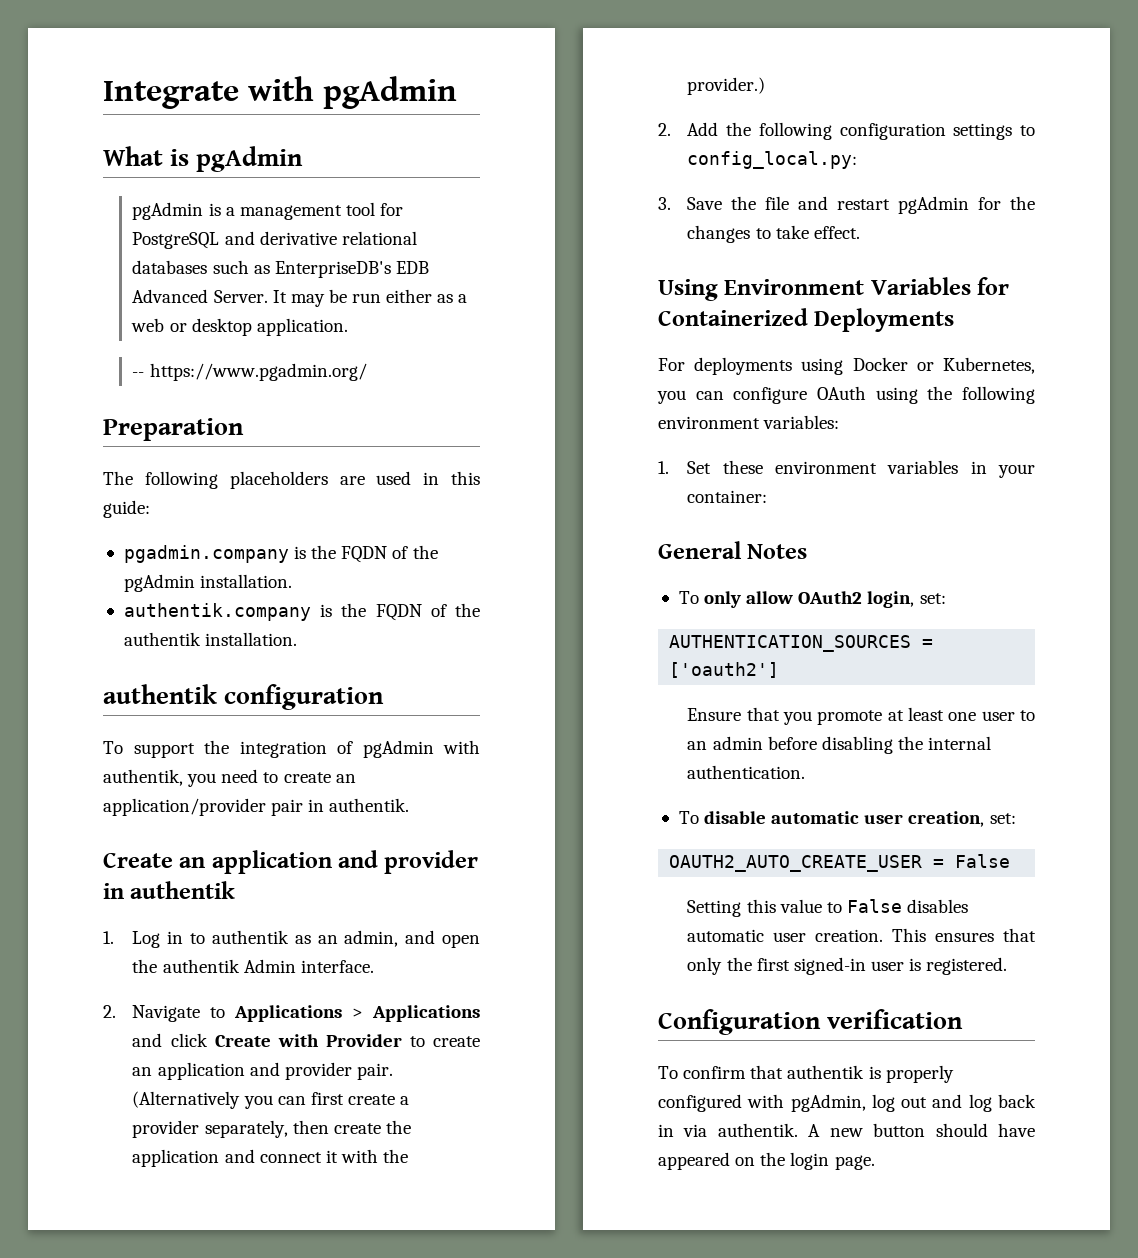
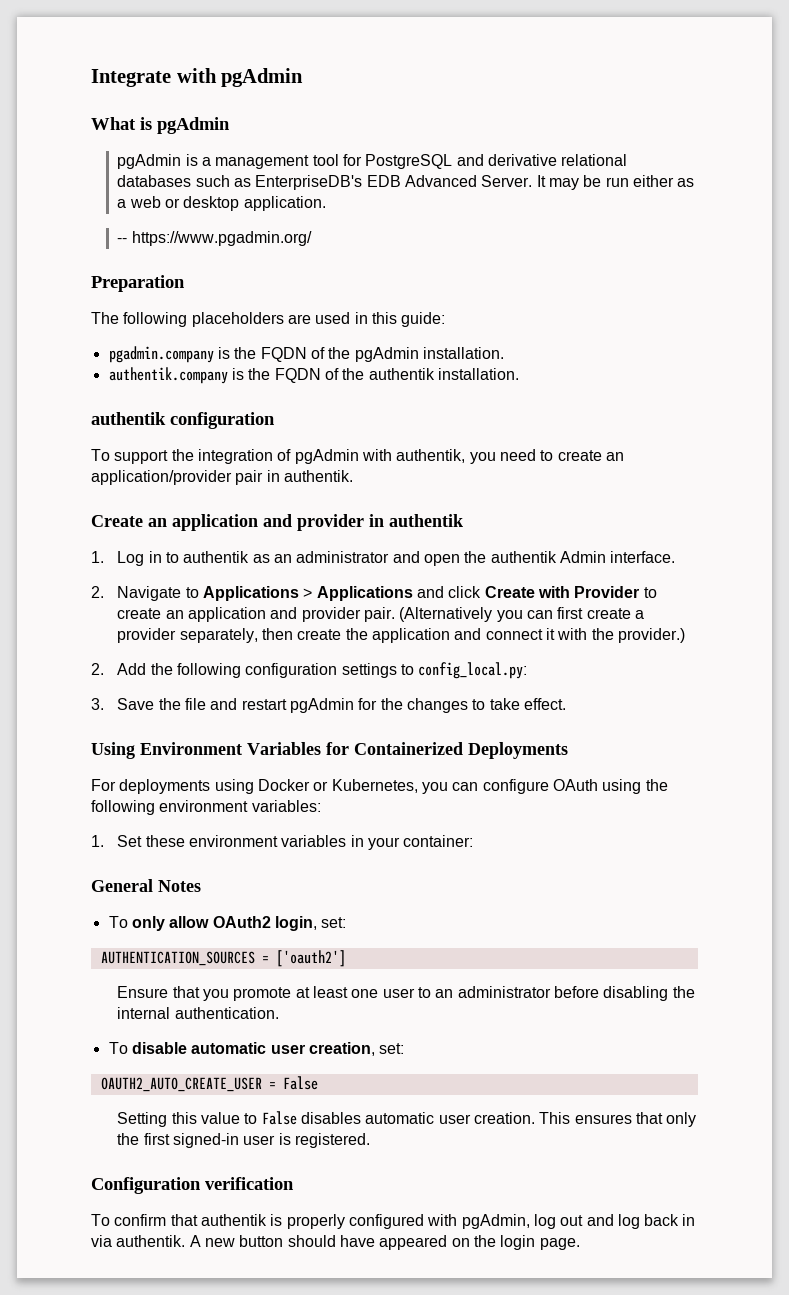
[344,930,399,947] admin, -> [296,551,390,563] administrator
[712,736,763,750] admin -> [457,986,551,998] administrator

